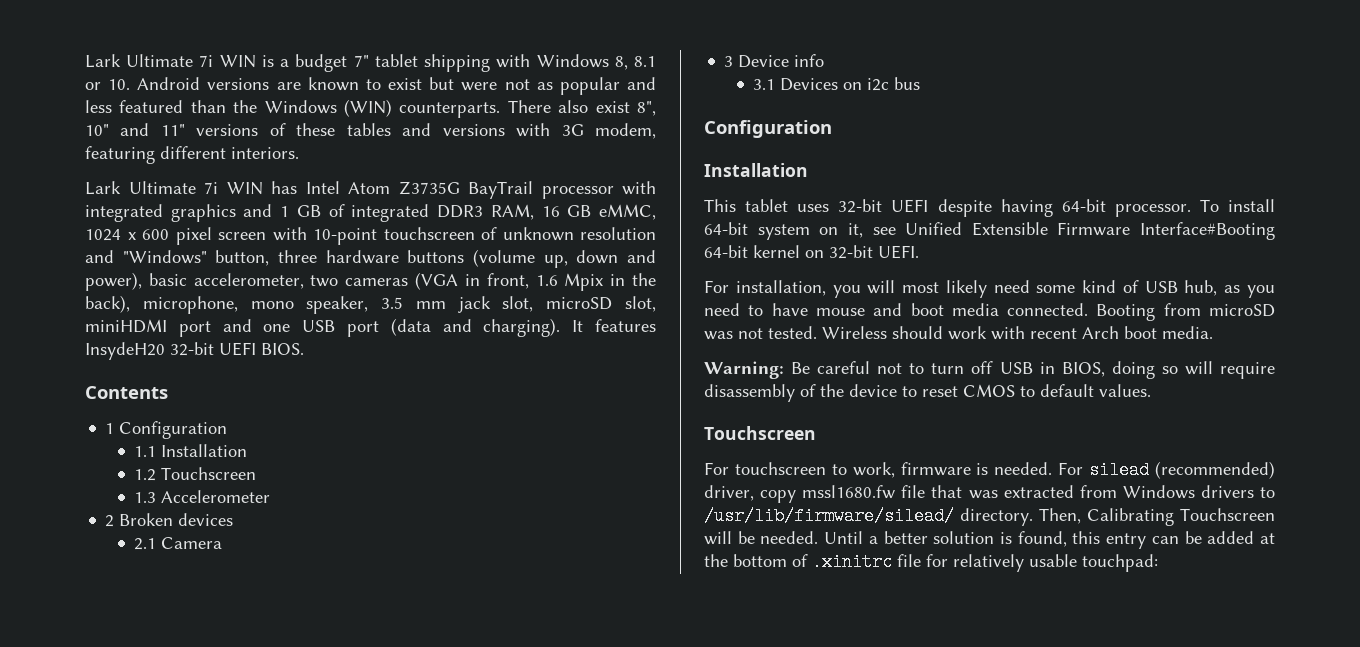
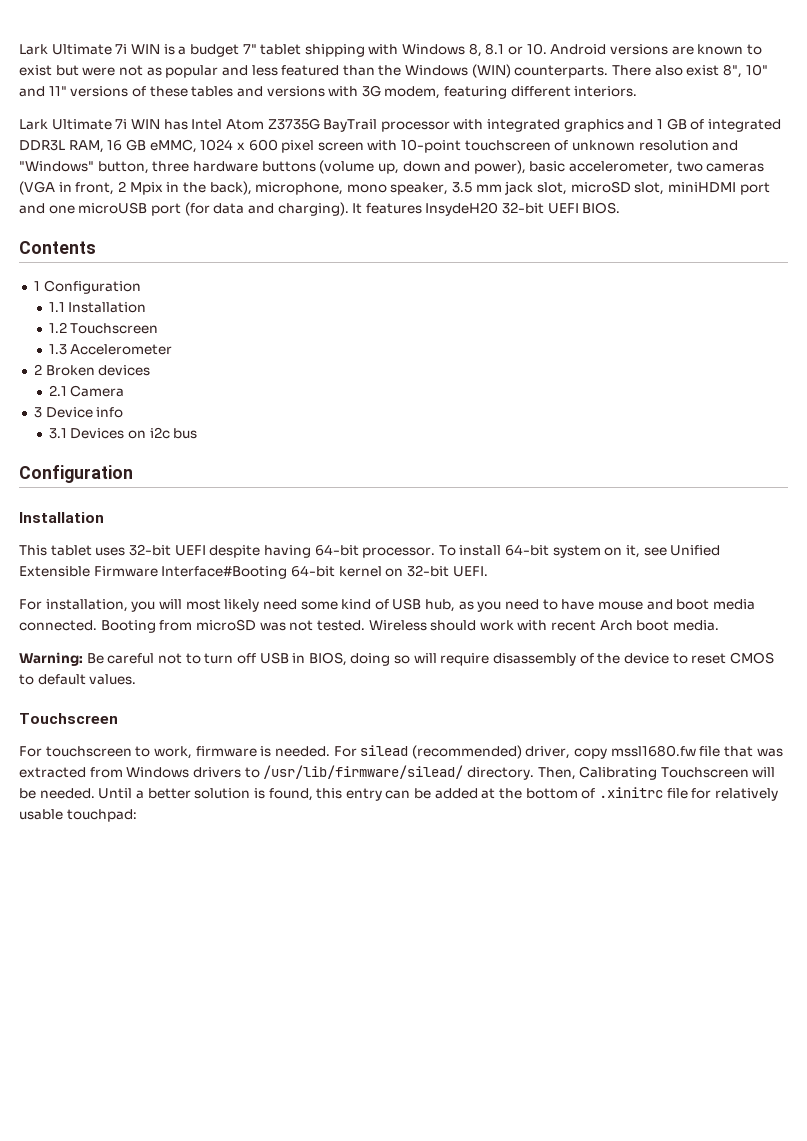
[437,205,484,218] DDR3 -> [19,140,65,151] DDR3L
[535,275,558,286] 1.6 -> [117,181,126,192] 2
[302,318,431,337] USB port (data -> [78,202,245,216] microUSB port (for data

